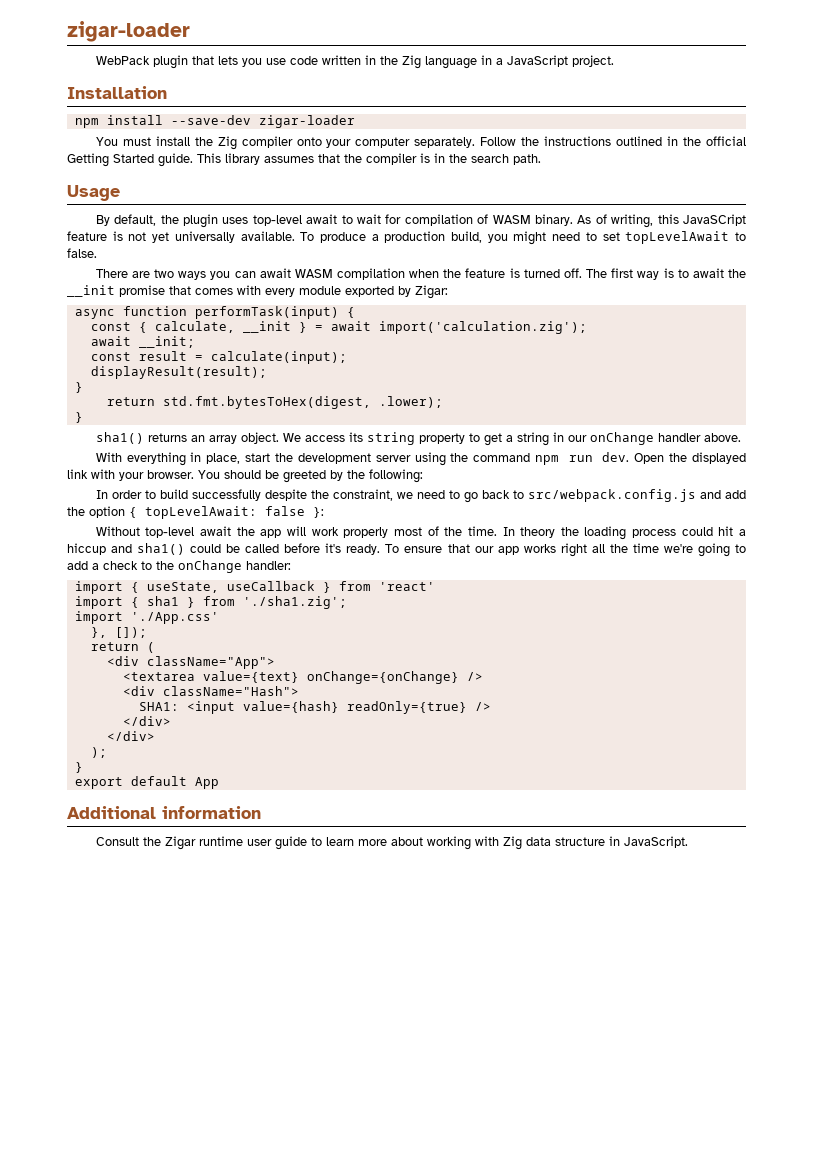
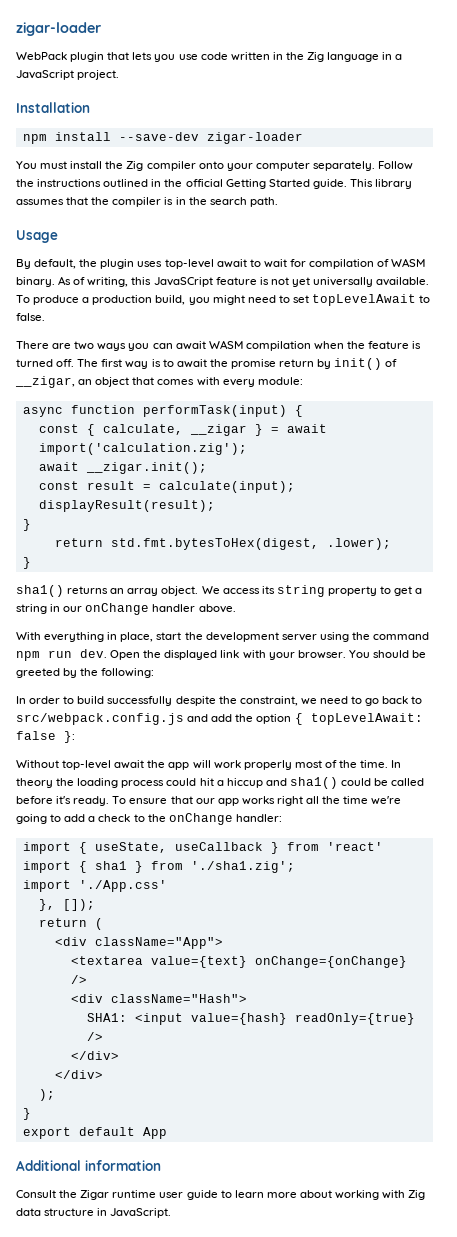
[67,285,448,299] __init promise that comes with every module exported by Zigar: -> [230,358,398,370] [15,376,303,388] promise return by init() of __zigar, an object that comes with every module:
[242,321,291,333] __init -> [189,424,247,436] __zigar
[138,336,195,348] __init; -> [85,462,207,474] __zigar.init();

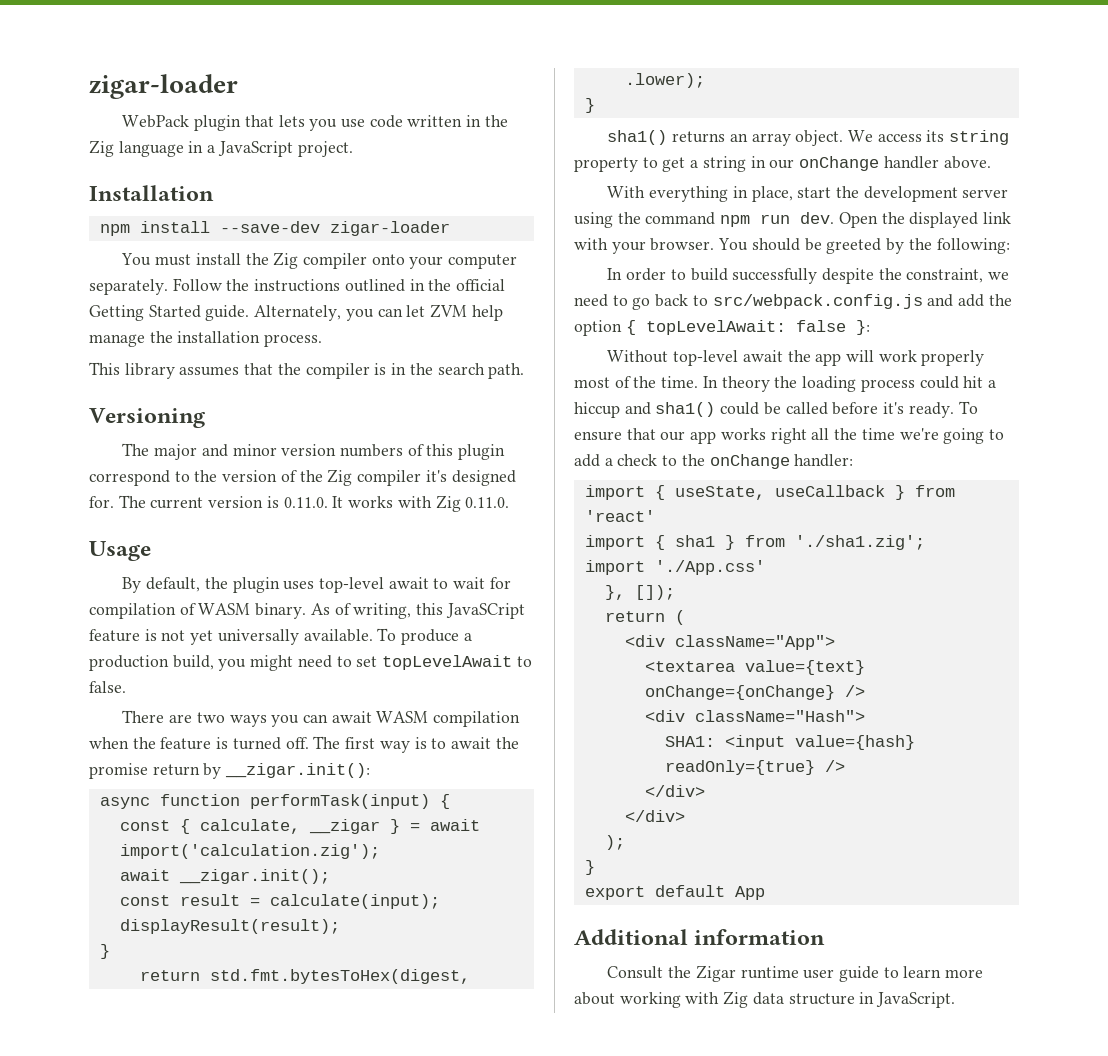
(347, 184) none -> [254,304,503,321] [89,331,323,347] Alternately, you can let ZVM help manage the installation process. //
(278, 202) none -> [89,408,205,428] [122,443,506,460] [89,469,516,486] [89,495,510,512] // Versioning // The major and minor version numbers of this plugin correspond to the version of the Zig compiler it's designed for. The current version is 0.11.0. It works with Zig 0.11.0.
[334,358,398,370] [15,376,303,388] init() of __zigar, an object that comes with every module: -> [225,763,371,778] __zigar.init():

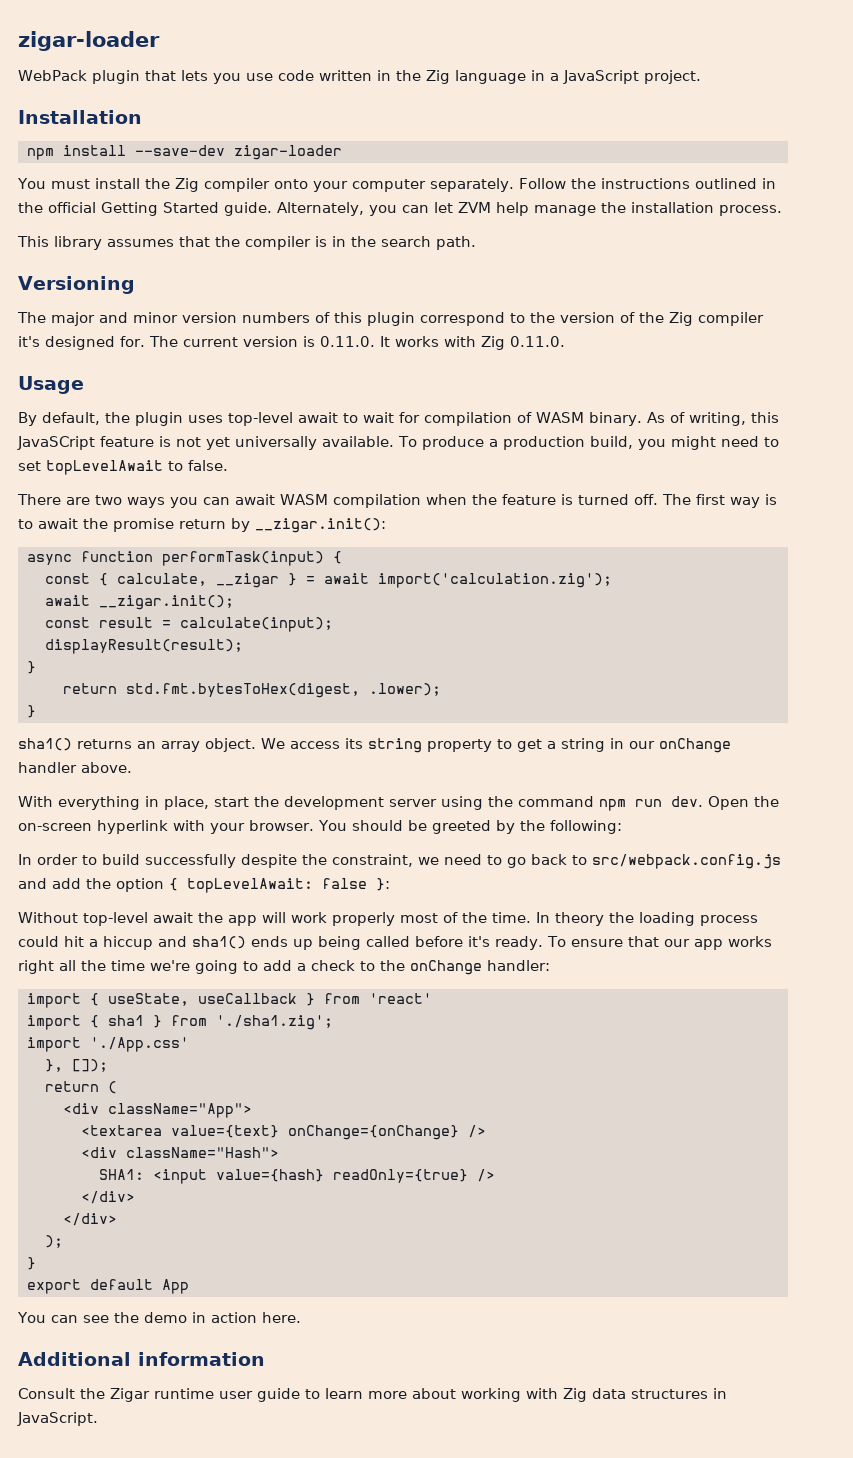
[909,212,1012,228] displayed link -> [18,820,168,834] on-screen hyperlink
[720,402,781,415] could be -> [251,936,361,950] ends up being
(765, 893) none -> [17,1312,301,1323] // You can see the demo in action here.
[788,993,855,1005] structure -> [631,1389,708,1399] structures

